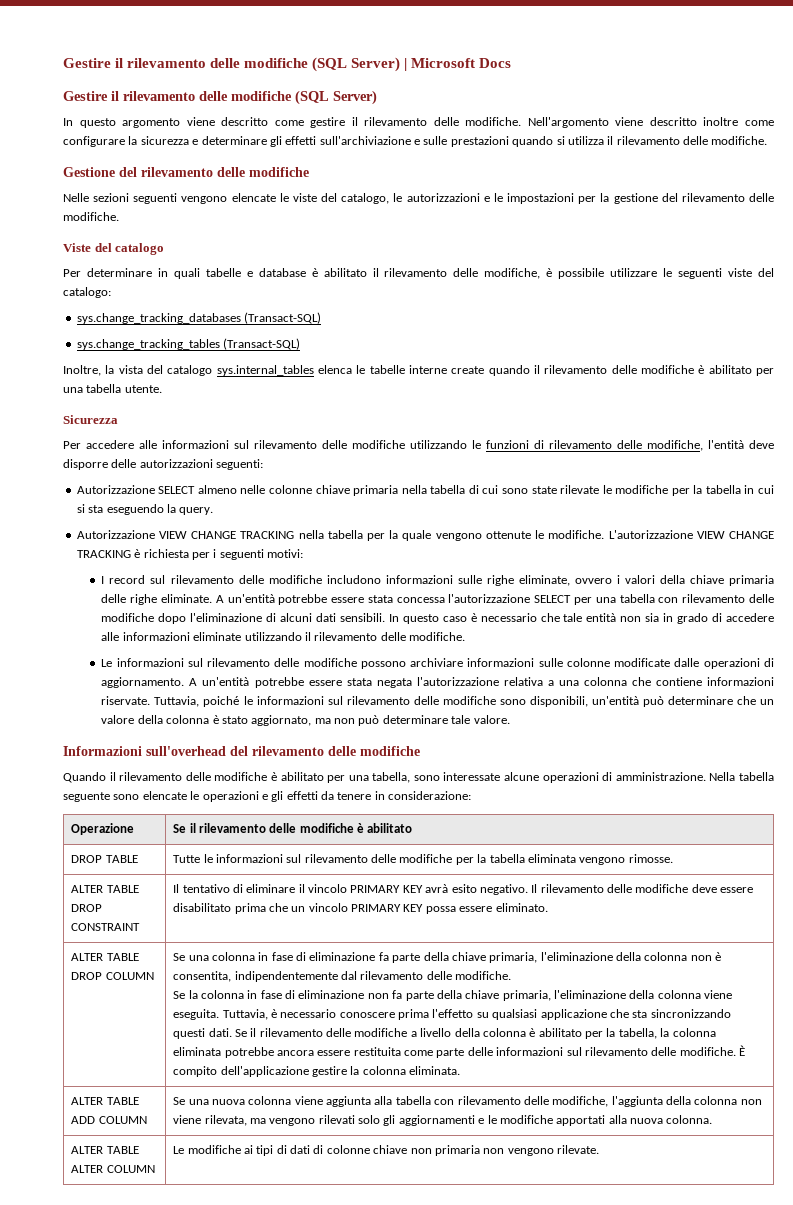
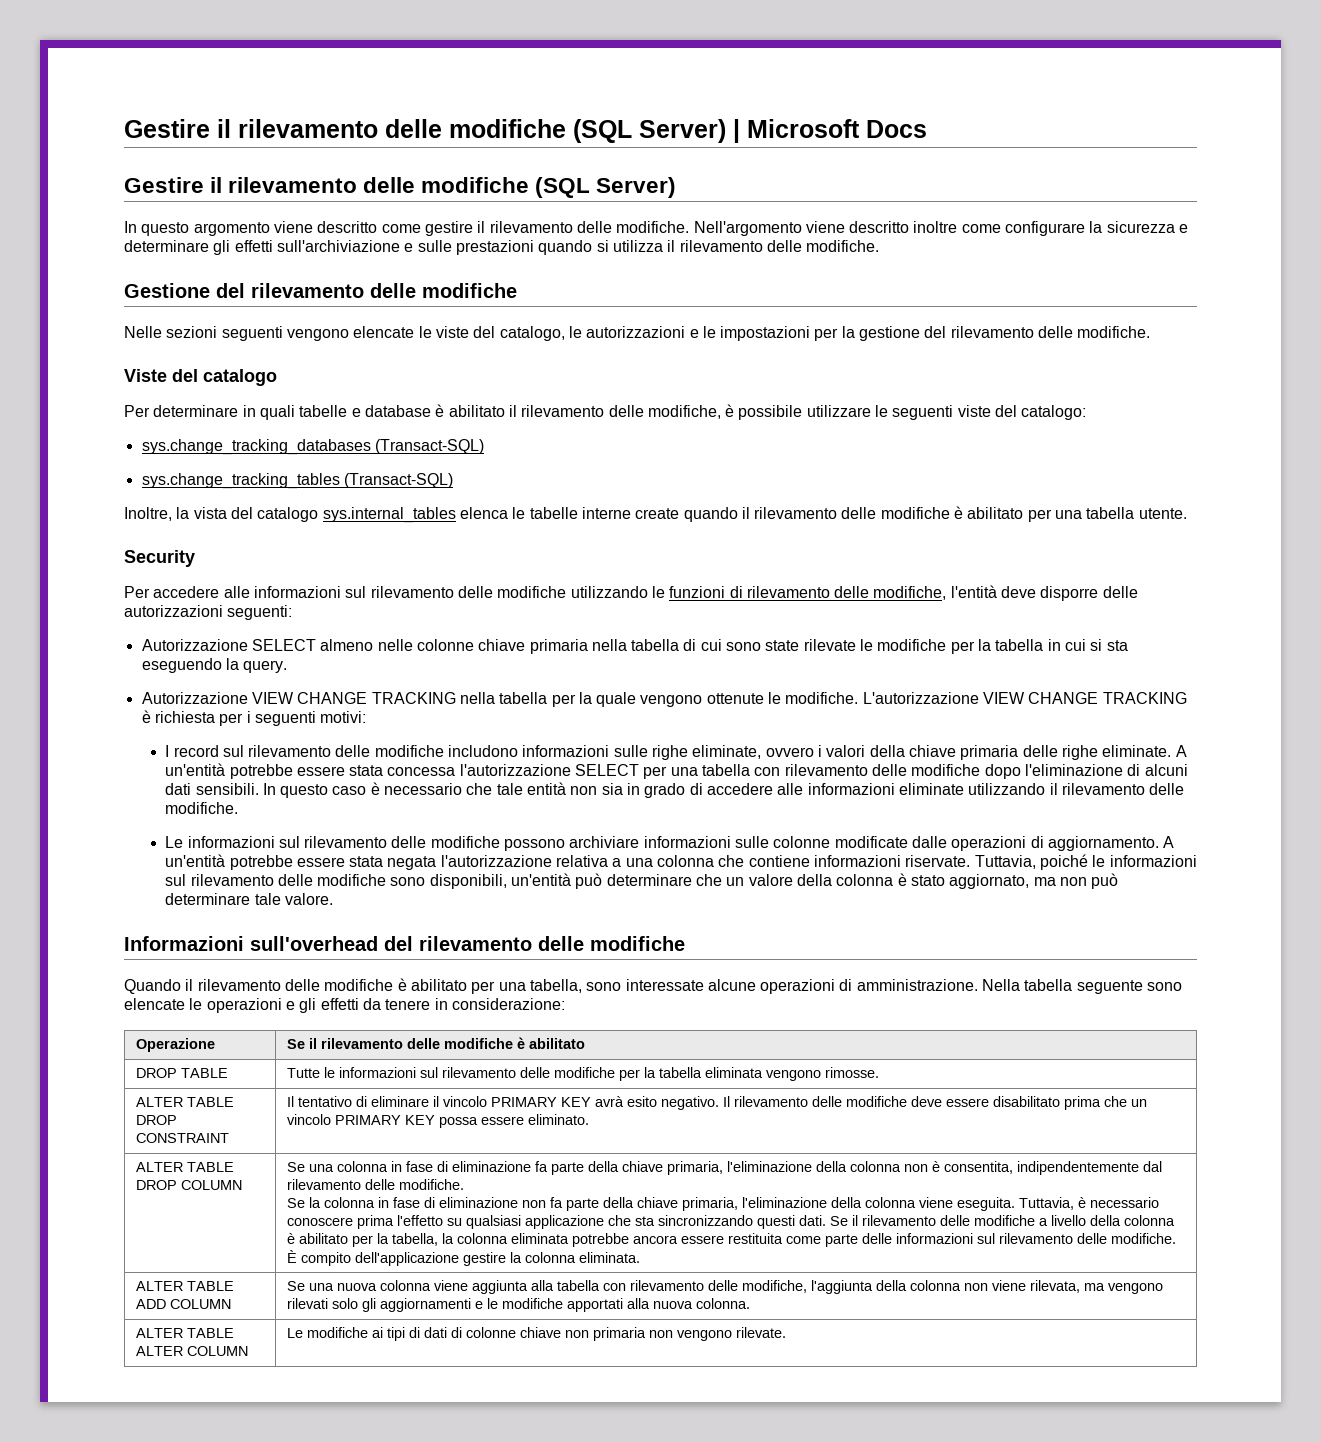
[63,415,118,424] Sicurezza -> [124,550,195,567] Security

